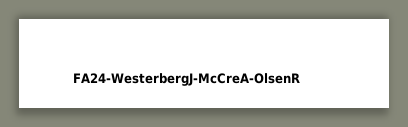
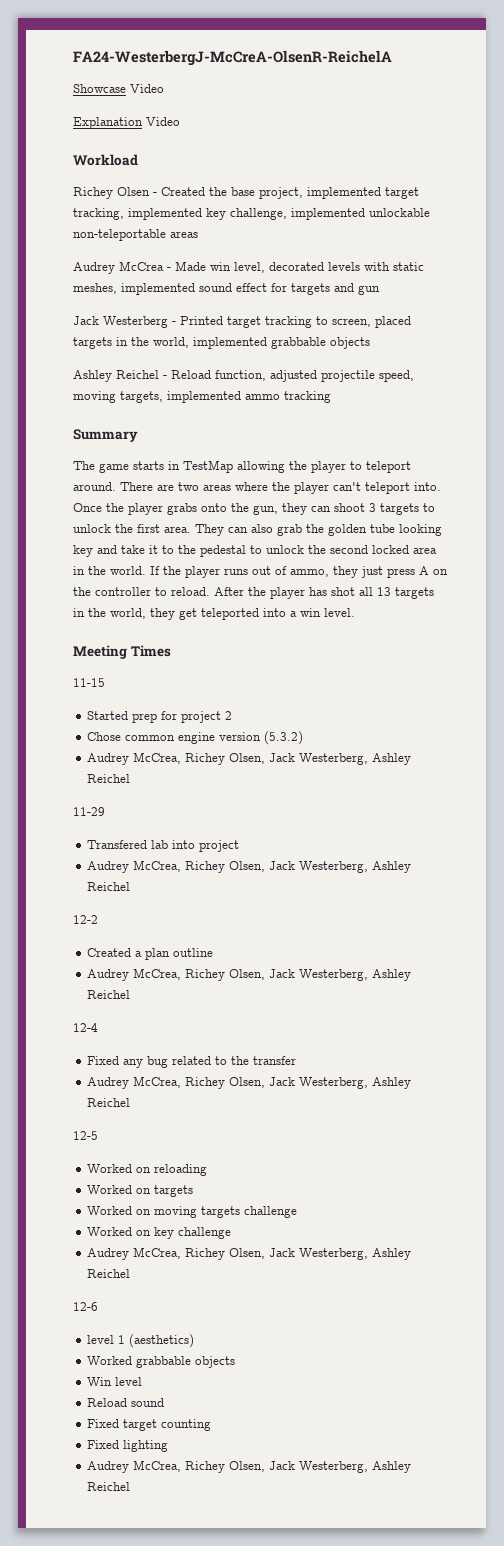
[73,73,300,86] FA24-WesterbergJ-McCreA-OlsenR -> [73,50,392,66] [73,84,164,93] [73,117,180,129] [73,154,138,166] [73,187,419,199] [73,208,430,220] [73,229,198,241] [73,261,424,274] [73,283,380,295] [73,316,411,328] [73,337,370,349] [73,370,414,382] [73,391,331,403] [73,429,138,442] [73,460,411,473] [73,482,441,494] [73,503,435,515] [73,524,442,536] [73,545,437,557] [73,566,448,578] [73,587,434,599] [73,608,355,620] [73,645,171,659] [73,678,105,687] [87,711,233,723] [87,731,304,745] [87,752,412,765] [87,774,131,783] [73,807,105,816] [87,840,240,852] [87,860,412,873] [87,882,131,891] [73,915,98,924] [87,948,214,960] [87,968,412,981] [87,990,131,999] [73,1023,98,1032] [87,1056,297,1068] [87,1076,412,1089] [87,1098,131,1107] [73,1131,98,1140] [87,1164,208,1176] [87,1185,194,1197] [87,1206,298,1218] [87,1227,232,1239] [87,1247,412,1260] [87,1269,131,1278] [73,1302,98,1311] [87,1334,195,1348] [87,1356,236,1368] [87,1377,143,1386] [87,1398,165,1407] [87,1419,212,1431] [87,1440,169,1452] [87,1460,412,1473] [87,1482,131,1491] FA24-WesterbergJ-McCreA-OlsenR-ReichelA // Showcase Video // Explanation Video // Workload // Richey Olsen - Created the base project, implemented target tracking, implemented key challenge, implemented unlockable non-teleportable areas // Audrey McCrea - Made win level, decorated levels with static meshes, implemented sound effect for targets and gun // Jack Westerberg - Printed target tracking to screen, placed targets in the world, implemented grabbable objects // Ashley Reichel - Reload function, adjusted projectile speed, moving targets, implemented ammo tracking // Summary // The game starts in TestMap allowing the player to teleport around. There are two areas where the player can't teleport into. Once the player grabs onto the gun, they can shoot 3 targets to unlock the first area. They can also grab the golden tube looking key and take it to the pedestal to unlock the second locked area in the world. If the player runs out of ammo, they just press A on the controller to reload. After the player has shot all 13 targets in the world, they get teleported into a win level. // Meeting Times // 11-15 // Started prep for project 2 // Chose common engine version (5.3.2) // Audrey McCrea, Richey Olsen, Jack Westerberg, Ashley Reichel // 11-29 // Transfered lab into project // Audrey McCrea, Richey Olsen, Jack Westerberg, Ashley Reichel // 12-2 // Created a plan outline // Audrey McCrea, Richey Olsen, Jack Westerberg, Ashley Reichel // 12-4 // Fixed any bug related to the transfer // Audrey McCrea, Richey Olsen, Jack Westerberg, Ashley Reichel // 12-5 // Worked on reloading // Worked on targets // Worked on moving targets challenge // Worked on key challenge // Audrey McCrea, Richey Olsen, Jack Westerberg, Ashley Reichel // 12-6 // level 1 (aesthetics) // Worked grabbable objects // Win level // Reload sound // Fixed target counting // Fixed lighting // Audrey McCrea, Richey Olsen, Jack Westerberg, Ashley Reichel

